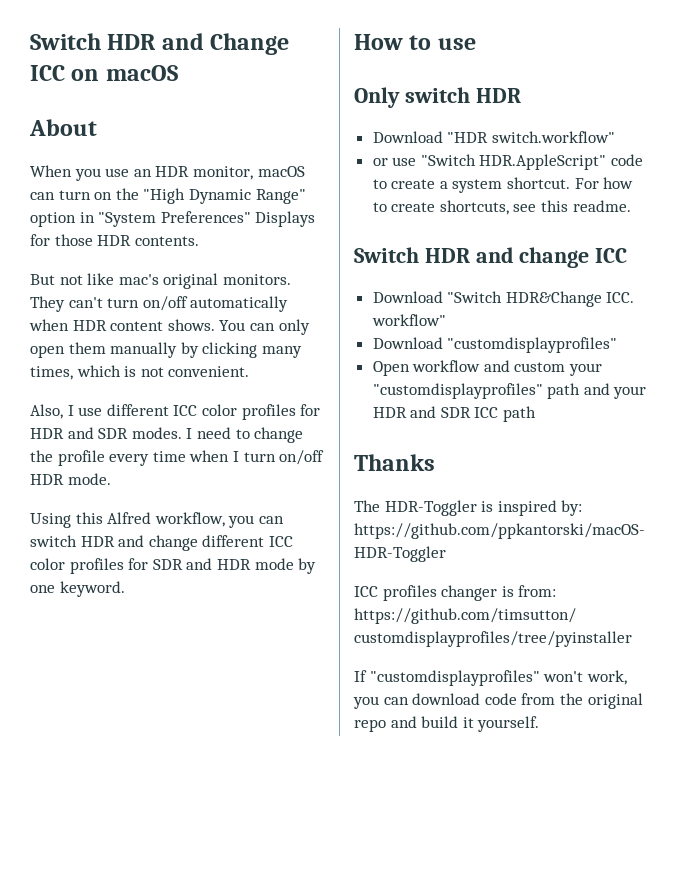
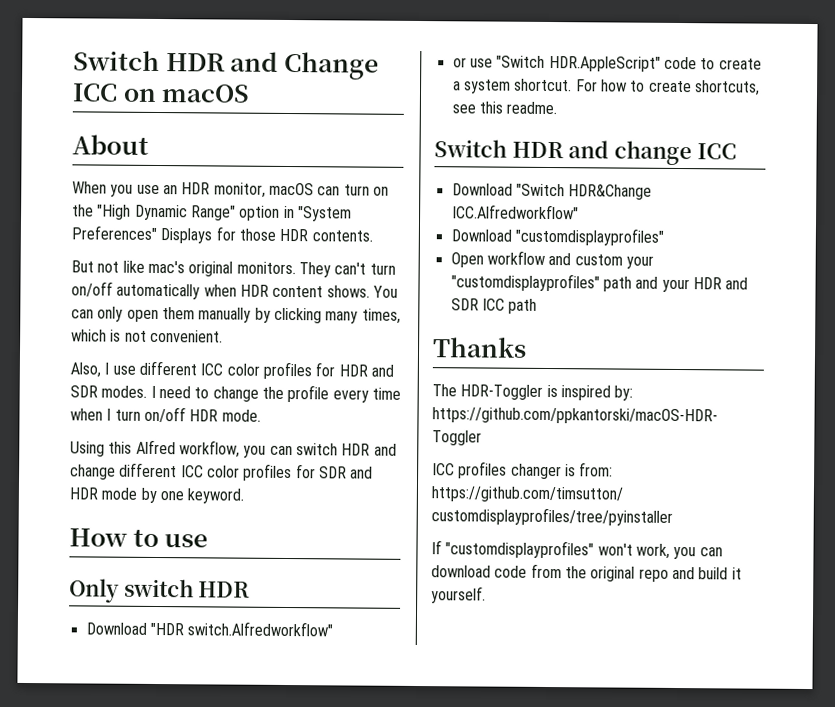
[491,131,615,143] switch.workflow" -> [187,621,334,637] switch.Alfredworkflow"
[606,292,635,303] [371,314,446,326] ICC. workflow" -> [451,204,579,220] ICC.Alfredworkflow"

